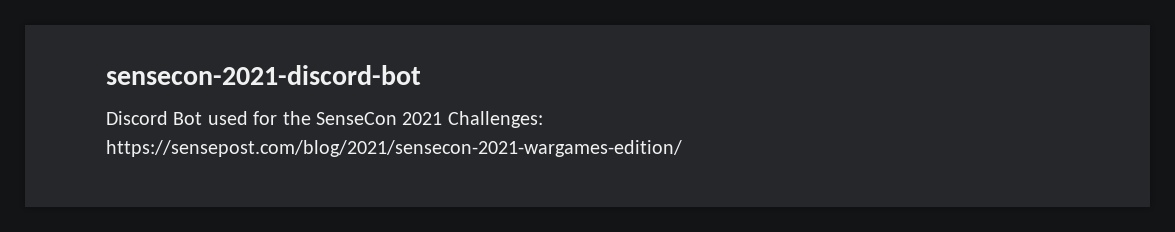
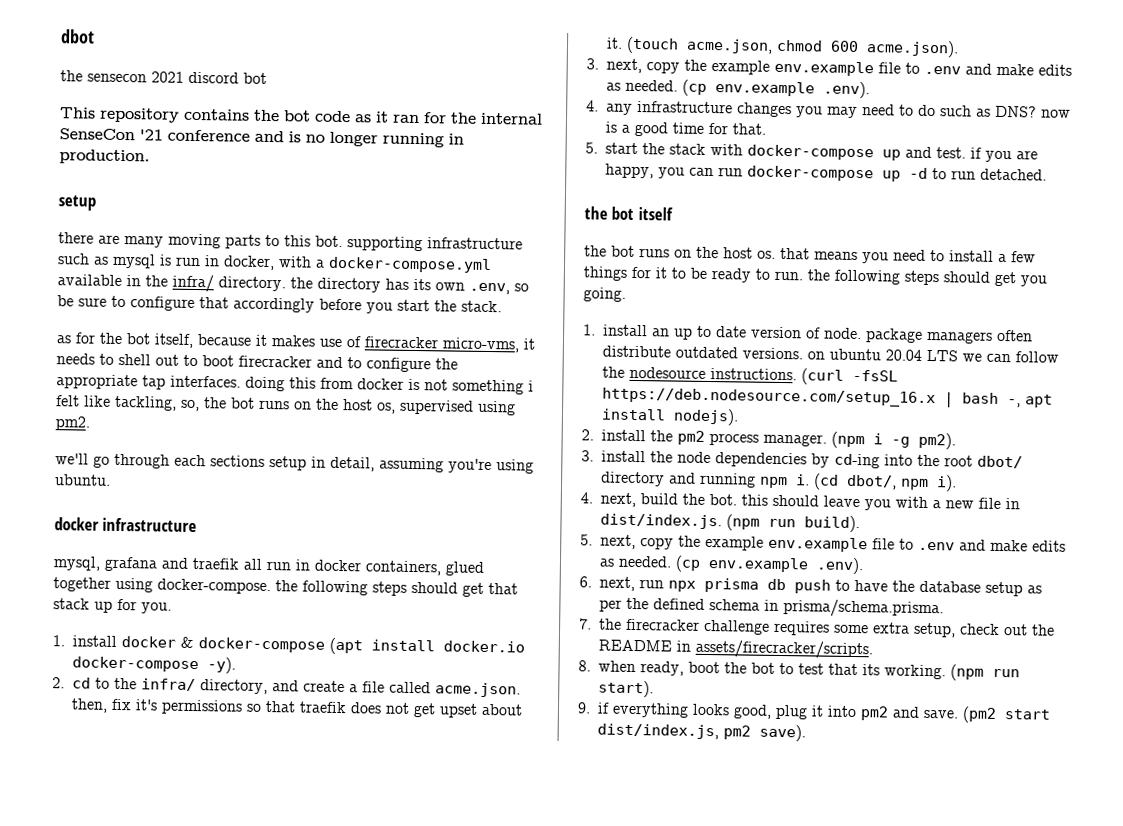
[106,65,421,85] [106,111,543,128] [106,140,682,157] sensecon-2021-discord-bot // Discord Bot used for the SenseCon 2021 Challenges: https://sensepost.com/blog/2021/sensecon-2021-wargames-edition/ -> [60,29,95,44] [60,70,267,84] [59,107,543,125] [59,128,464,148] [59,149,150,165] [58,195,96,211] [58,232,523,252] [57,253,492,274] [57,274,529,295] [57,295,502,314] [56,332,536,353] [56,353,458,373] [56,374,534,395] [56,395,516,416] [55,416,90,431] [55,453,534,474] [54,474,111,486] [54,517,198,533] [53,556,484,576] [53,577,518,597] [53,598,172,614] [52,635,525,655] [72,656,236,674] [52,677,521,698] [71,698,523,718] [606,36,959,58] [586,58,1072,77] [606,79,870,99] [586,100,1071,118] [605,121,766,137] [585,142,1038,163] [605,163,1047,182] [584,206,673,221] [584,245,1036,264] [583,266,1047,287] [583,287,626,302] [583,324,1033,344] [602,345,1059,363] [602,366,898,385] [602,387,1053,408] [601,408,739,426] [581,429,956,450] [581,450,1023,469] [601,471,957,492] [580,492,1020,511] [600,513,860,533] [580,534,1066,553] [599,555,864,575] [579,576,1042,597] [599,597,944,619] [579,618,1055,638] [598,639,873,660] [578,660,1020,681] [598,680,654,698] [577,702,1051,723] [597,723,806,742] dbot // the sensecon 2021 discord bot // This repository contains the bot code as it ran for the internal SenseCon '21 conference and is no longer running in production. // setup // there are many moving parts to this bot. supporting infrastructure such as mysql is run in docker, with a docker-compose.yml available in the infra/ directory. the directory has its own .env, so be sure to configure that accordingly before you start the stack. // as for the bot itself, because it makes use of firecracker micro-vms, it needs to shell out to boot firecracker and to configure the appropriate tap interfaces. doing this from docker is not something i felt like tackling, so, the bot runs on the host os, supervised using pm2. // we'll go through each sections setup in detail, assuming you're using ubuntu. // docker infrastructure // mysql, grafana and traefik all run in docker containers, glued together using docker-compose. the following steps should get that stack up for you. // 1. install docker & docker-compose (apt install docker.io docker-compose -y). // 2. cd to the infra/ directory, and create a file called acme.json. then, fix it's permissions so that traefik does not get upset about it. (touch acme.json, chmod 600 acme.json). // 3. next, copy the example env.example file to .env and make edits as needed. (cp env.example .env). // 4. any infrastructure changes you may need to do such as DNS? now is a good time for that. // 5. start the stack with docker-compose up and test. if you are happy, you can run docker-compose up -d to run detached. // the bot itself // the bot runs on the host os. that means you need to install a few things for it to be ready to run. the following steps should get you going. // 1. install an up to date version of node. package managers often distribute outdated versions. on ubuntu 20.04 LTS we can follow the nodesource instructions. (curl -fsSL https://deb.nodesource.com/setup_16.x | bash -, apt install nodejs). // 2. install the pm2 process manager. (npm i -g pm2). // 3. install the node dependencies by cd-ing into the root dbot/ directory and running npm i. (cd dbot/, npm i). // 4. next, build the bot. this should leave you with a new file in dist/index.js. (npm run build). // 5. next, copy the example env.example file to .env and make edits as needed. (cp env.example .env). // 6. next, run npx prisma db push to have the database setup as per the defined schema in prisma/schema.prisma. // 7. the firecracker challenge requires some extra setup, check out the README in assets/firecracker/scripts. // 8. when ready, boot the bot to test that its working. (npm run start). // 9. if everything looks good, plug it into pm2 and save. (pm2 start dist/index.js, pm2 save).

